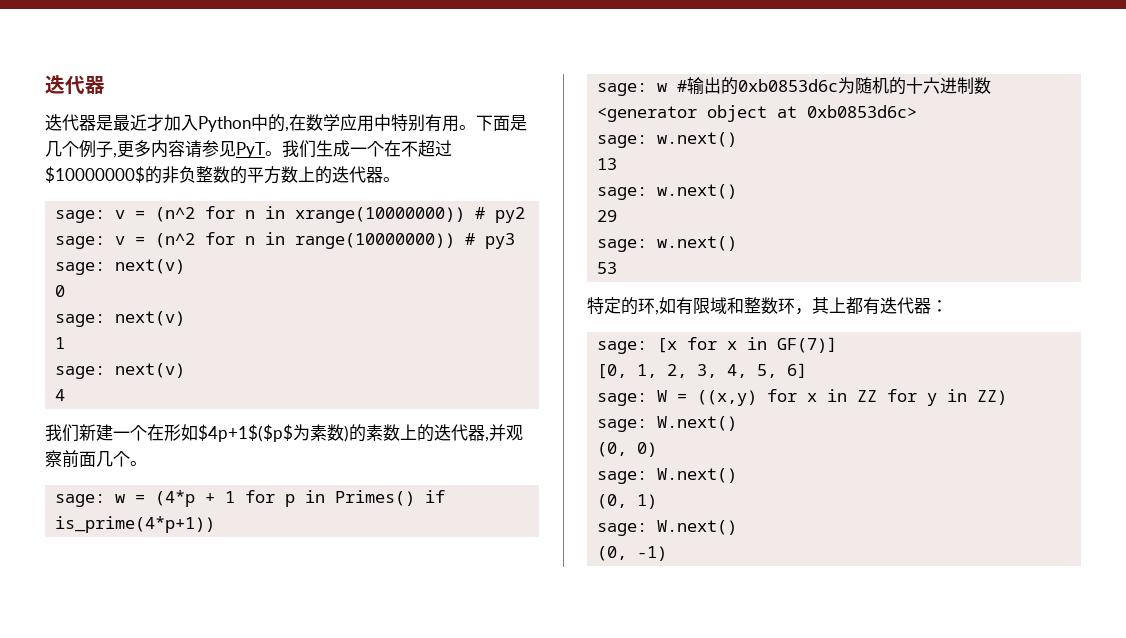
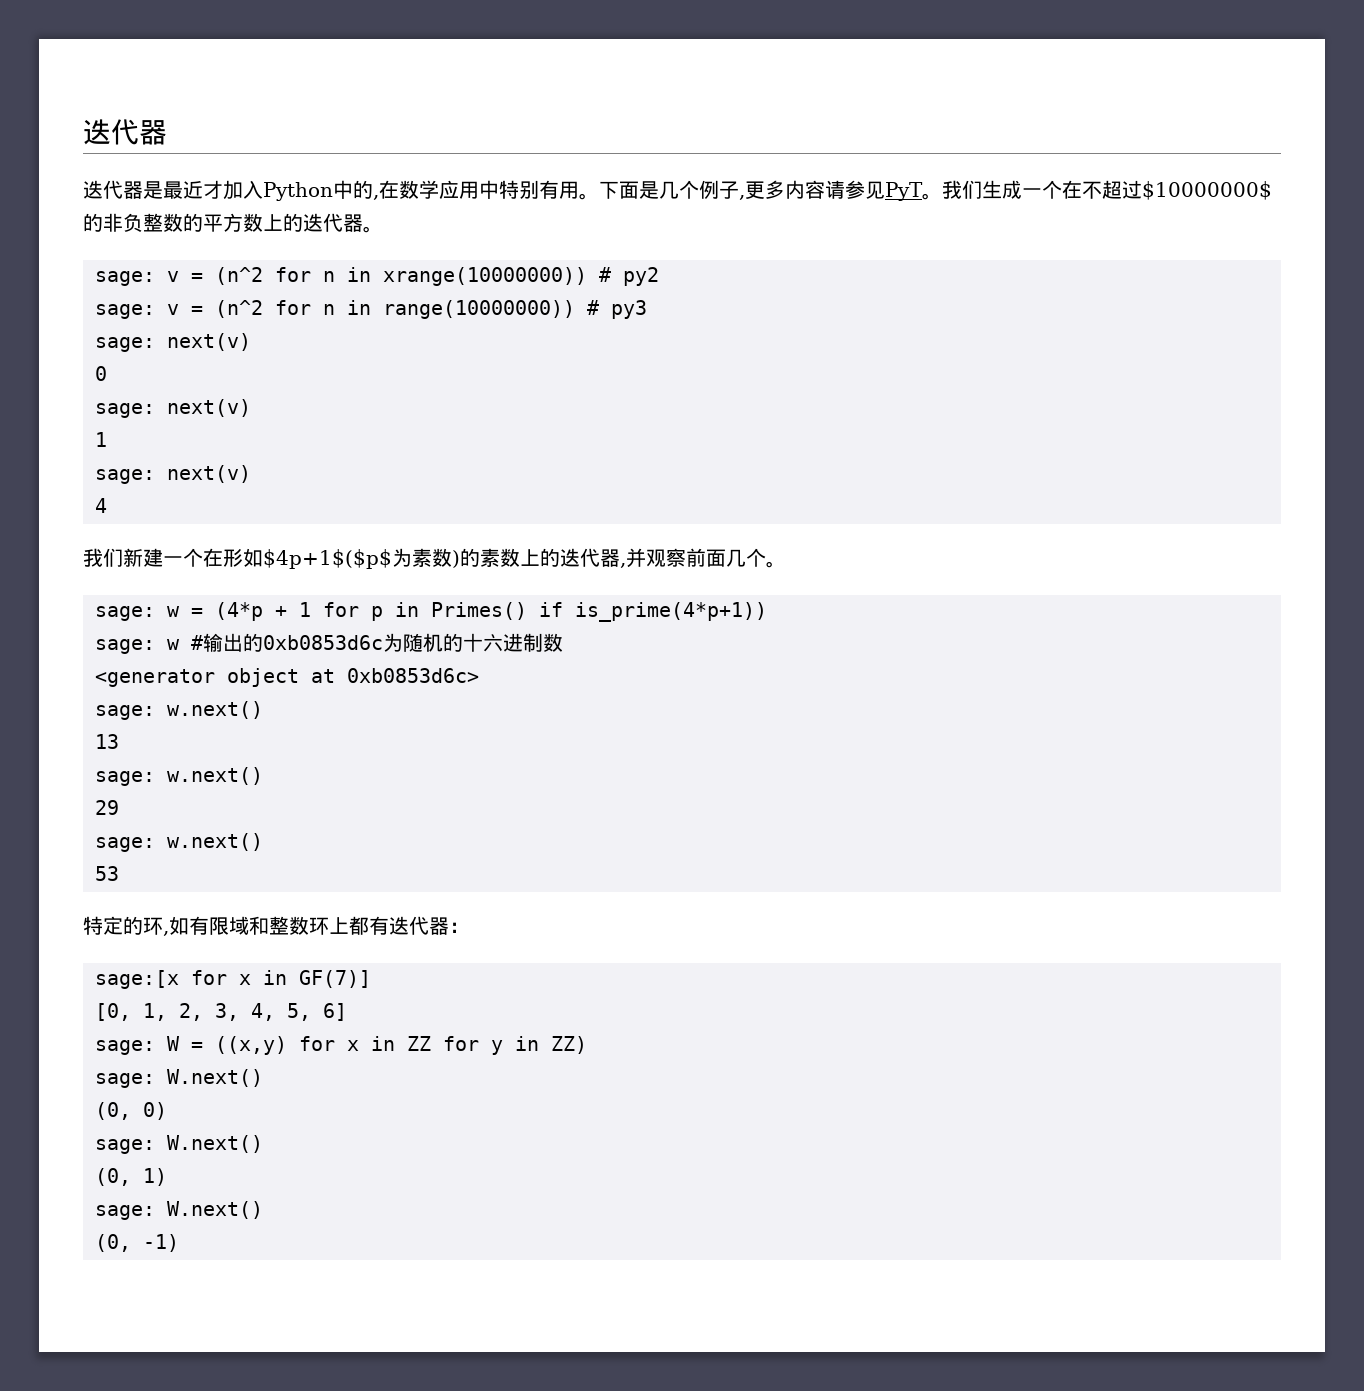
[795,297,829,315] ，其 -> (329, 926) none
[597,338,678,354] sage: [x -> [95,970,179,989] sage:[x

